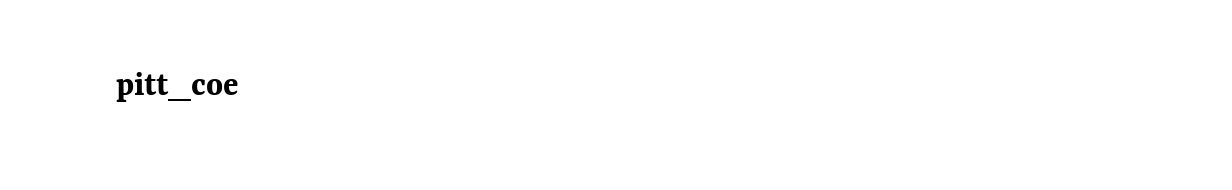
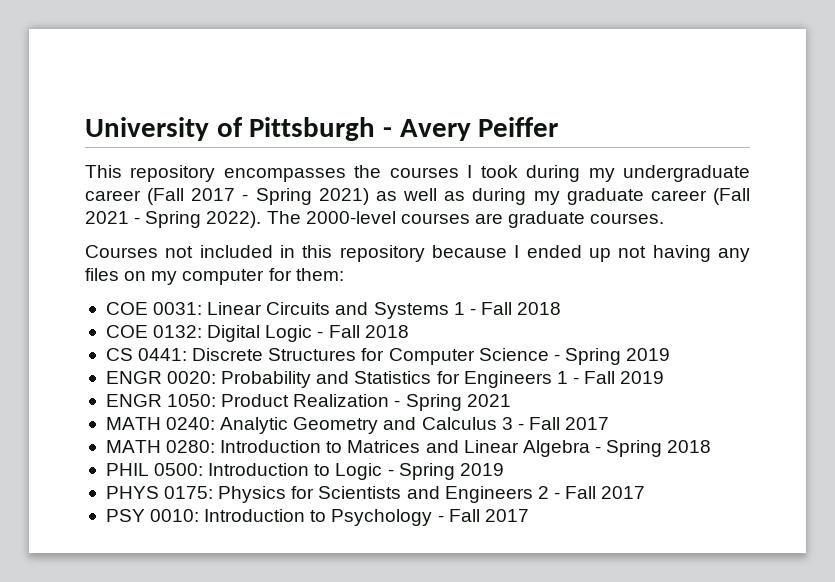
[116,72,239,102] pitt_coe -> [85,117,559,141] [85,165,751,182] [85,188,750,205] [85,211,665,228] [85,245,750,262] [85,268,344,285] [105,302,562,319] [105,325,409,342] [105,348,671,365] [105,371,665,388] [105,394,511,411] [105,417,610,434] [105,440,712,457] [105,463,504,480] [105,486,646,503] [105,509,529,526] University of Pittsburgh - Avery Peiffer // This repository encompasses the courses I took during my undergraduate career (Fall 2017 - Spring 2021) as well as during my graduate career (Fall 2021 - Spring 2022). The 2000-level courses are graduate courses. // Courses not included in this repository because I ended up not having any files on my computer for them: // COE 0031: Linear Circuits and Systems 1 - Fall 2018 // COE 0132: Digital Logic - Fall 2018 // CS 0441: Discrete Structures for Computer Science - Spring 2019 // ENGR 0020: Probability and Statistics for Engineers 1 - Fall 2019 // ENGR 1050: Product Realization - Spring 2021 // MATH 0240: Analytic Geometry and Calculus 3 - Fall 2017 // MATH 0280: Introduction to Matrices and Linear Algebra - Spring 2018 // PHIL 0500: Introduction to Logic - Spring 2019 // PHYS 0175: Physics for Scientists and Engineers 2 - Fall 2017 // PSY 0010: Introduction to Psychology - Fall 2017

